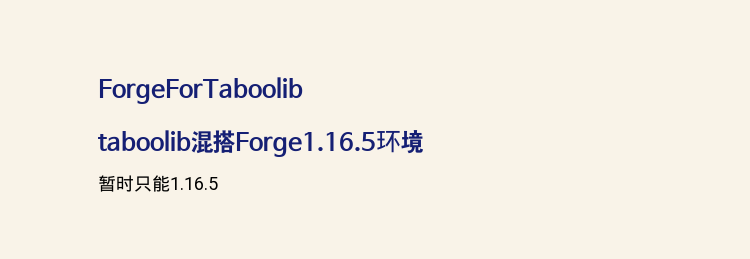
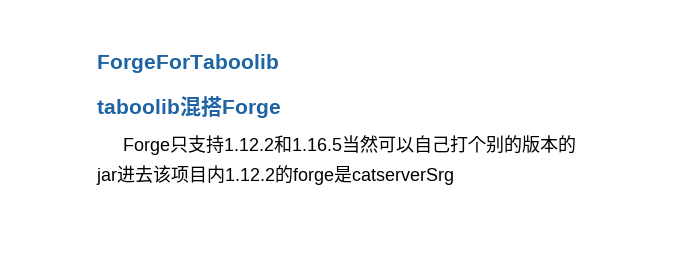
[234,130,423,157] [98,175,218,192] Forge1.16.5环境 // 暂时只能1.16.5 -> [222,100,281,118] [123,135,577,155] [96,165,454,185] Forge // Forge只支持1.12.2和1.16.5当然可以自己打个别的版本的jar进去该项目内1.12.2的forge是catserverSrg

